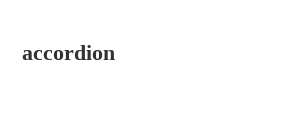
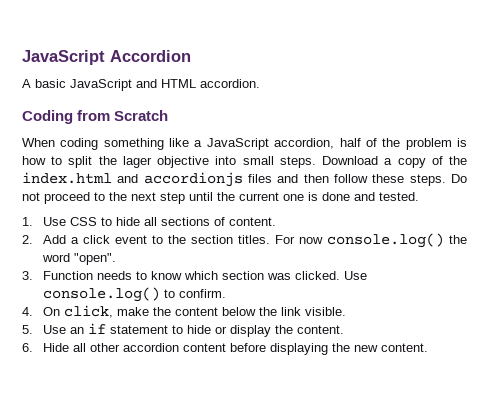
[22,45,115,60] accordion -> [22,50,191,65] [22,79,260,91] [22,110,169,124] [22,138,468,150] [22,156,467,168] [22,172,467,187] [22,192,419,204] [22,217,277,226] [22,233,468,248] [42,253,117,265] [22,271,368,280] [43,287,227,302] [22,305,347,318] [22,323,345,337] [22,343,429,355] JavaScript Accordion // A basic JavaScript and HTML accordion. // Coding from Scratch // When coding something like a JavaScript accordion, half of the problem is how to split the lager objective into small steps. Download a copy of the index.html and accordionjs files and then follow these steps. Do not proceed to the next step until the current one is done and tested. // 1. Use CSS to hide all sections of content. // 2. Add a click event to the section titles. For now console.log() the word "open". // 3. Function needs to know which section was clicked. Use console.log() to confirm. // 4. On click, make the content below the link visible. // 5. Use an if statement to hide or display the content. // 6. Hide all other accordion content before displaying the new content.

